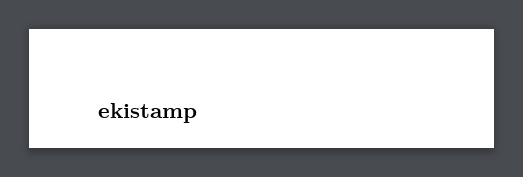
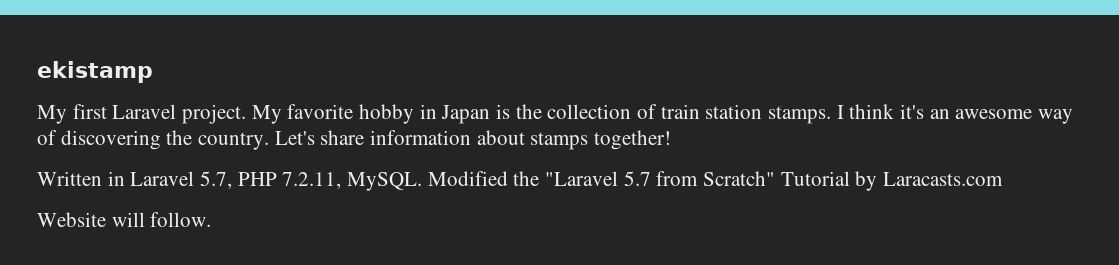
(197, 113) none -> [37,104,1074,124] [37,130,672,150] [37,171,1004,191] [37,212,212,227] // My first Laravel project. My favorite hobby in Japan is the collection of train station stamps. I think it's an awesome way of discovering the country. Let's share information about stamps together! // Written in Laravel 5.7, PHP 7.2.11, MySQL. Modified the "Laravel 5.7 from Scratch" Tutorial by Laracasts.com // Website will follow.

